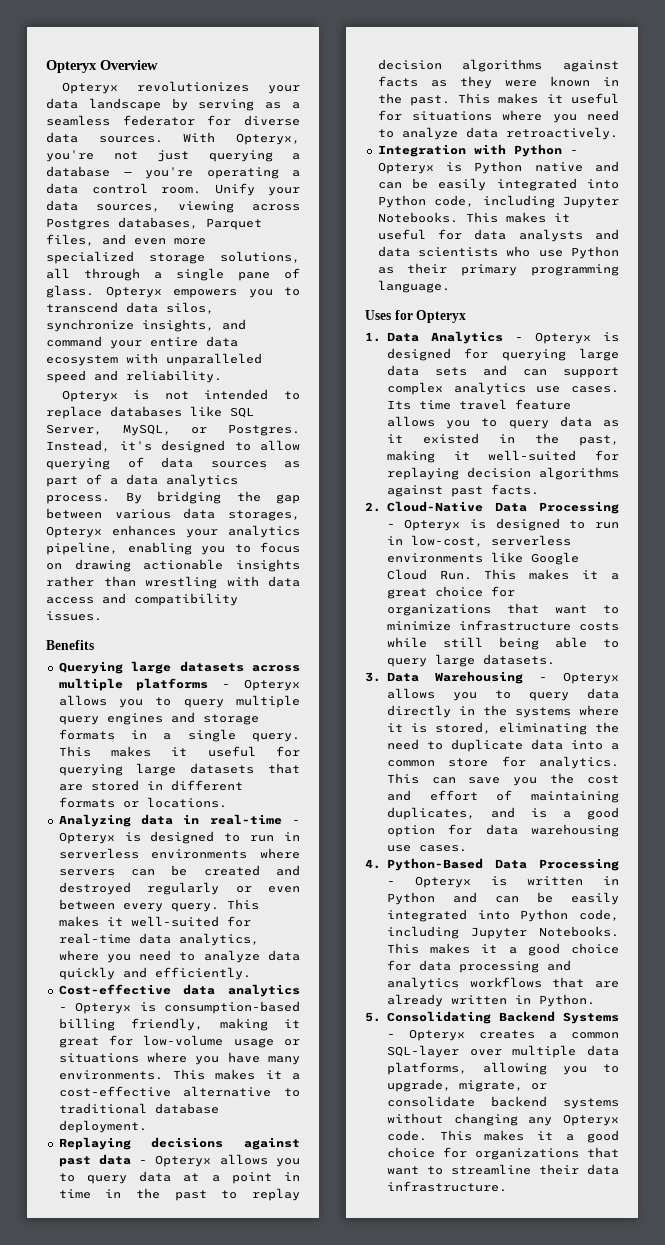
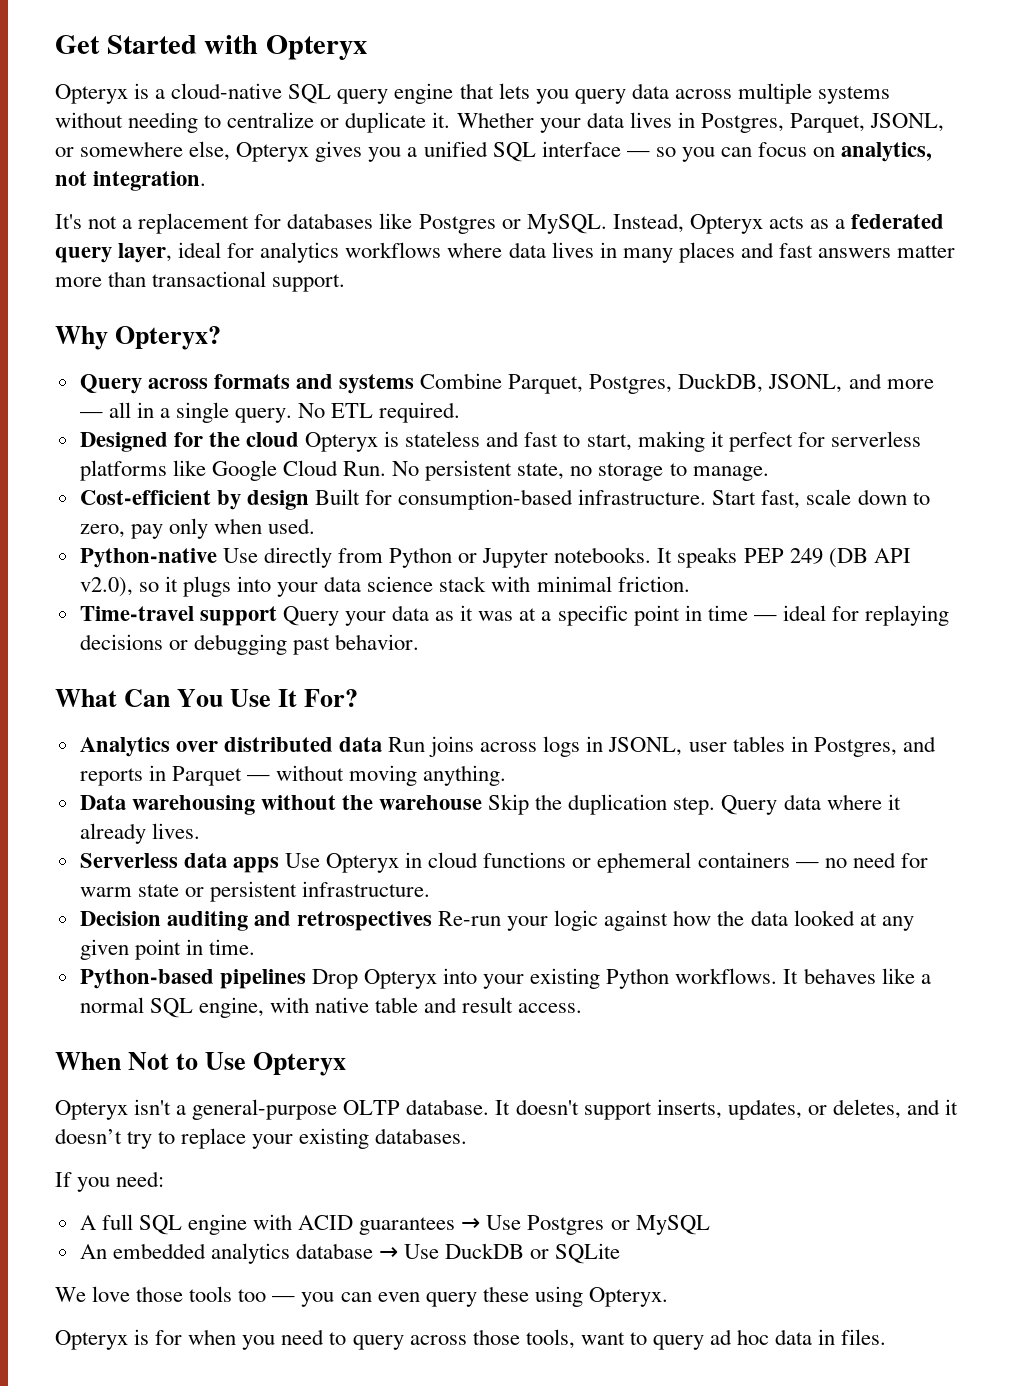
[46,60,158,73] [61,81,300,94] [46,98,300,111] [46,115,300,126] [46,132,300,145] [46,150,300,162] [46,166,300,179] [46,183,300,196] [46,200,300,213] [46,217,262,230] [46,234,206,246] [46,251,300,264] [46,268,300,281] [46,285,300,298] [46,302,214,314] [46,319,246,332] [46,336,238,349] [46,353,262,366] [46,370,222,383] [61,389,300,402] [46,406,254,419] [46,424,300,436] [46,440,300,453] [46,457,300,470] [46,474,238,487] [46,491,300,504] [46,508,300,521] [46,525,300,538] [46,542,300,555] [46,559,300,572] [46,576,300,589] [46,593,238,606] [46,611,102,621] [46,640,94,650] [58,661,300,674] [58,678,300,691] [58,695,300,708] [58,712,259,725] [58,729,300,742] [58,746,300,757] [58,763,300,776] [58,780,243,791] [58,797,227,808] [58,814,300,827] [58,831,300,844] [58,848,300,859] [58,865,300,876] [58,882,300,895] [58,899,259,912] [58,916,251,927] [58,933,259,946] [58,950,300,963] [58,967,251,980] [58,984,300,997] [58,1001,300,1014] [58,1018,300,1031] [58,1035,300,1048] [58,1052,300,1065] [58,1069,300,1080] [58,1086,300,1097] [58,1103,219,1114] [58,1120,147,1133] [58,1137,300,1150] [58,1154,300,1167] [58,1171,300,1184] [58,1188,300,1201] [377,59,619,72] [377,76,619,89] [377,93,619,106] [377,110,619,123] [377,127,618,140] [377,144,578,157] [377,161,619,174] [377,178,619,191] [377,195,619,208] [377,212,570,223] [377,229,619,242] [377,246,619,259] [377,263,619,276] [377,280,450,293] [365,310,467,323] [365,331,619,344] [386,348,619,361] [386,365,619,378] [386,382,619,395] [386,399,571,410] [386,416,619,429] [386,433,619,446] [386,450,619,463] [386,467,619,480] [386,484,539,497] [365,501,619,514] [386,518,619,531] [386,535,571,547] [386,552,579,565] [386,569,619,580] [386,586,515,599] [386,603,619,616] [386,620,619,631] [386,637,619,650] [386,654,555,667] [365,671,619,684] [386,688,619,701] [386,705,619,718] [386,722,619,735] [386,739,619,752] [386,756,619,769] [386,773,619,786] [386,790,619,803] [386,807,619,820] [386,824,619,837] [386,845,467,852] [365,858,619,871] [386,876,619,888] [386,892,619,905] [386,909,619,922] [386,926,619,939] [386,943,619,956] [386,960,571,973] [386,977,619,990] [386,994,595,1007] [365,1011,619,1024] [386,1029,619,1041] [386,1045,619,1058] [386,1062,619,1075] [386,1079,547,1092] [386,1096,619,1109] [386,1113,619,1126] [386,1130,619,1143] [386,1147,619,1160] [386,1164,619,1175] [386,1181,507,1192] Opteryx Overview // Opteryx revolutionizes your data landscape by serving as a seamless federator for diverse data sources. With Opteryx, you're not just querying a database — you're operating a data control room. Unify your data sources, viewing across Postgres databases, Parquet files, and even more specialized storage solutions, all through a single pane of glass. Opteryx empowers you to transcend data silos, synchronize insights, and command your entire data ecosystem with unparalleled speed and reliability. // Opteryx is not intended to replace databases like SQL Server, MySQL, or Postgres. Instead, it's designed to allow querying of data sources as part of a data analytics process. By bridging the gap between various data storages, Opteryx enhances your analytics pipeline, enabling you to focus on drawing actionable insights rather than wrestling with data access and compatibility issues. // Benefits // Querying large datasets across multiple platforms - Opteryx allows you to query multiple query engines and storage formats in a single query. This makes it useful for querying large datasets that are stored in different formats or locations. // Analyzing data in real-time - Opteryx is designed to run in serverless environments where servers can be created and destroyed regularly or even between every query. This makes it well-suited for real-time data analytics, where you need to analyze data quickly and efficiently. // Cost-effective data analytics - Opteryx is consumption-based billing friendly, making it great for low-volume usage or situations where you have many environments. This makes it a cost-effective alternative to traditional database deployment. // Replaying decisions against past data - Opteryx allows you to query data at a point in time in the past to replay decision algorithms against facts as they were known in the past. This makes it useful for situations where you need to analyze data retroactively. // Integration with Python - Opteryx is Python native and can be easily integrated into Python code, including Jupyter Notebooks. This makes it useful for data analysts and data scientists who use Python as their primary programming language. // Uses for Opteryx // 1. Data Analytics - Opteryx is designed for querying large data sets and can support complex analytics use cases. Its time travel feature allows you to query data as it existed in the past, making it well-suited for replaying decision algorithms against past facts. // 2. Cloud-Native Data Processing - Opteryx is designed to run in low-cost, serverless environments like Google Cloud Run. This makes it a great choice for organizations that want to minimize infrastructure costs while still being able to query large datasets. // 3. Data Warehousing - Opteryx allows you to query data directly in the systems where it is stored, eliminating the need to duplicate data into a common store for analytics. This can save you the cost and effort of maintaining duplicates, and is a good option for data warehousing use cases. // 4. Python-Based Data Processing - Opteryx is written in Python and can be easily integrated into Python code, including Jupyter Notebooks. This makes it a good choice for data processing and analytics workflows that are already written in Python. // 5. Consolidating Backend Systems - Opteryx creates a common SQL-layer over multiple data platforms, allowing you to upgrade, migrate, or consolidate backend systems without changing any Opteryx code. This makes it a good choice for organizations that want to streamline their data infrastructure. -> [55,35,368,60] [55,83,891,104] [55,112,945,133] [55,141,933,162] [55,171,207,191] [55,213,945,234] [55,242,956,263] [55,271,346,292] [55,326,222,350] [79,373,934,394] [79,402,461,423] [79,431,921,452] [79,460,769,481] [79,489,930,510] [79,518,316,539] [79,547,911,568] [79,576,690,597] [79,605,950,626] [79,634,420,655] [55,689,359,707] [79,736,936,757] [79,765,507,786] [79,794,901,815] [79,823,200,844] [79,852,928,873] [79,881,431,902] [79,910,914,931] [79,939,255,960] [79,968,931,989] [79,997,583,1018] [55,1052,347,1076] [55,1099,959,1120] [55,1128,468,1149] [55,1171,165,1192] [79,1214,710,1235] [79,1243,621,1264] [55,1286,668,1307] [55,1329,887,1350] Get Started with Opteryx // Opteryx is a cloud-native SQL query engine that lets you query data across multiple systems without needing to centralize or duplicate it. Whether your data lives in Postgres, Parquet, JSONL, or somewhere else, Opteryx gives you a unified SQL interface — so you can focus on analytics, not integration. // It's not a replacement for databases like Postgres or MySQL. Instead, Opteryx acts as a federated query layer, ideal for analytics workflows where data lives in many places and fast answers matter more than transactional support. // Why Opteryx? // Query across formats and systems Combine Parquet, Postgres, DuckDB, JSONL, and more — all in a single query. No ETL required. // Designed for the cloud Opteryx is stateless and fast to start, making it perfect for serverless platforms like Google Cloud Run. No persistent state, no storage to manage. // Cost-efficient by design Built for consumption-based infrastructure. Start fast, scale down to zero, pay only when used. // Python-native Use directly from Python or Jupyter notebooks. It speaks PEP 249 (DB API v2.0), so it plugs into your data science stack with minimal friction. // Time-travel support Query your data as it was at a specific point in time — ideal for replaying decisions or debugging past behavior. // What Can You Use It For? // Analytics over distributed data Run joins across logs in JSONL, user tables in Postgres, and reports in Parquet — without moving anything. // Data warehousing without the warehouse Skip the duplication step. Query data where it already lives. // Serverless data apps Use Opteryx in cloud functions or ephemeral containers — no need for warm state or persistent infrastructure. // Decision auditing and retrospectives Re-run your logic against how the data looked at any given point in time. // Python-based pipelines Drop Opteryx into your existing Python workflows. It behaves like a normal SQL engine, with native table and result access. // When Not to Use Opteryx // Opteryx isn't a general-purpose OLTP database. It doesn't support inserts, updates, or deletes, and it doesn’t try to replace your existing databases. // If you need: // A full SQL engine with ACID guarantees → Use Postgres or MySQL // An embedded analytics database → Use DuckDB or SQLite // We love those tools too — you can even query these using Opteryx. // Opteryx is for when you need to query across those tools, want to query ad hoc data in files.

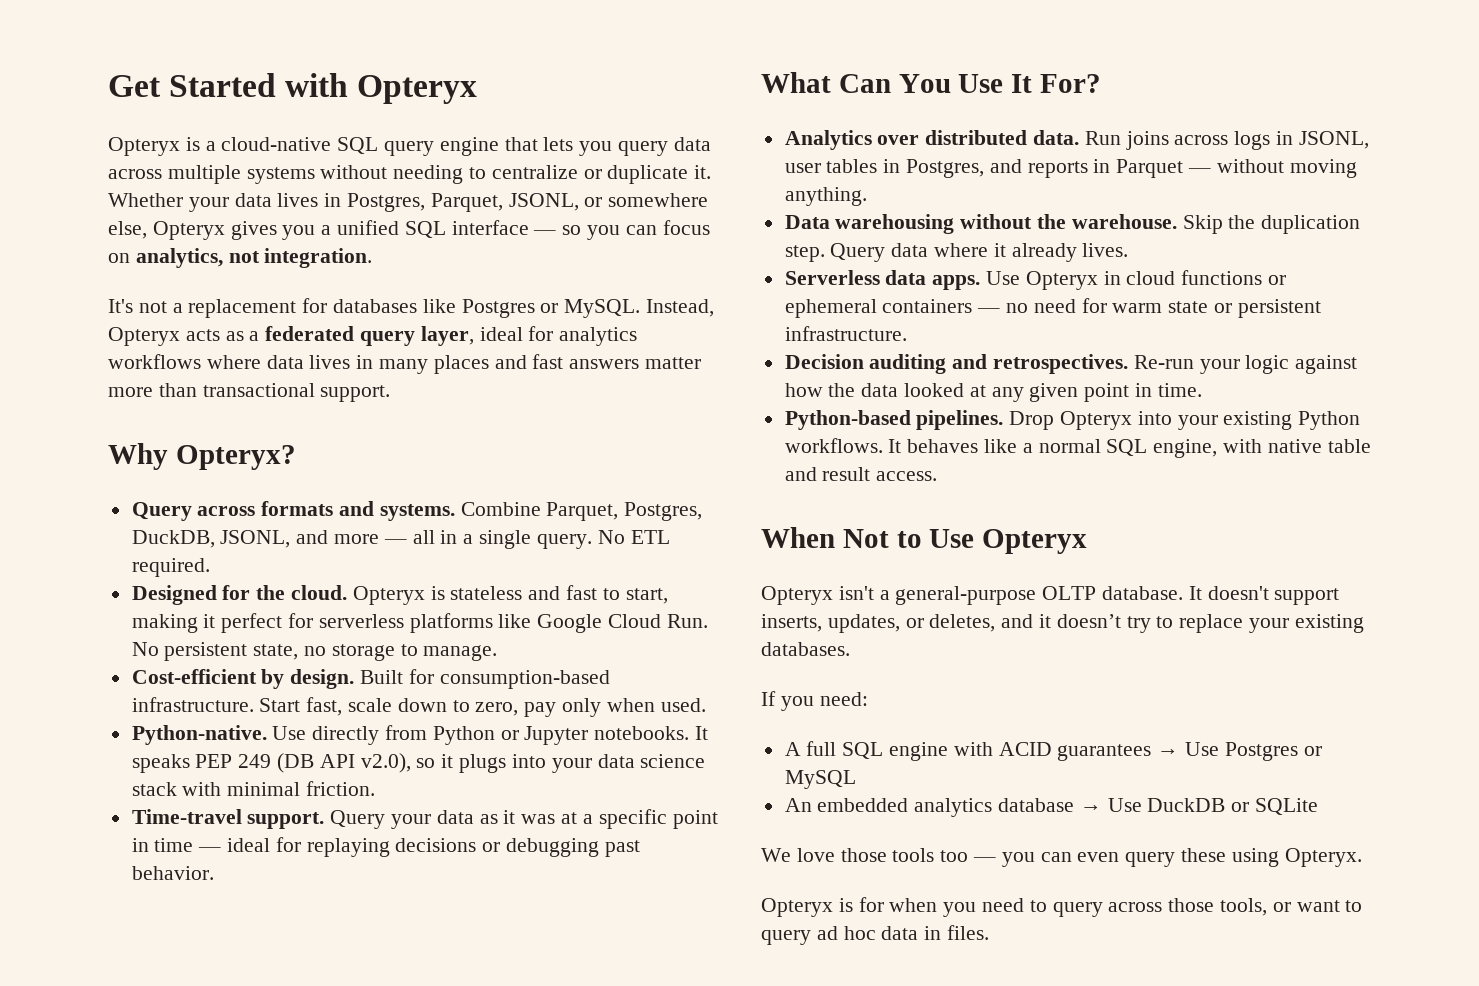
[339,374,415,394] systems -> [379,504,455,521] systems.
[245,432,299,447] cloud -> [291,585,348,600] cloud.
[246,490,309,510] design -> [290,669,355,689] design.
[79,548,217,568] Python-native -> [131,725,267,745] Python-native.
[199,606,277,626] support -> [247,812,325,829] support.
[338,737,382,752] data -> [1033,130,1080,145] data.
[379,795,483,810] warehouse -> [1071,214,1177,229] warehouse.
[232,857,279,873] apps -> [932,275,981,290] apps.
[296,911,432,931] retrospectives -> [993,354,1129,374] retrospectives.
[219,969,306,989] pipelines -> [916,410,1004,430] pipelines.
(575, 1339) none -> [1272,902,1291,912] or

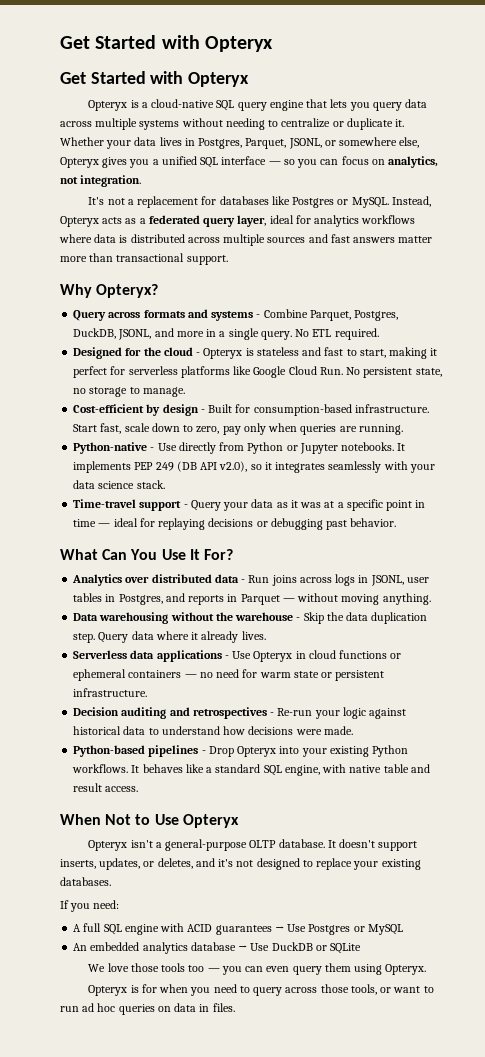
[108,73,478,104] Get Started with Opteryx -> [60,35,274,52] [60,71,250,87] Get Started with Opteryx // Get Started with Opteryx
[309,355,489,374] lives in many places -> [119,234,306,246] is distributed across multiple sources
[379,504,455,521] systems. -> [211,311,261,321] systems -
[383,530,435,544] — all -> (204, 334) none
[291,585,348,600] cloud. -> [163,347,201,356] cloud -
[290,669,355,689] design. -> [162,404,205,416] design -
[660,698,706,712] [131,725,267,745] used. // Python-native. -> [300,424,403,435] [73,442,155,454] queries are running. // Python-native -
[131,754,190,773] speaks -> [73,461,132,473] implements
[459,754,706,773] [131,781,376,796] plugs into your data science stack with minimal friction. -> [275,461,435,473] [73,480,165,489] integrates seamlessly with your data science stack.
[247,812,325,829] support. -> [139,501,188,511] support -
[1033,130,1080,145] data. -> [214,574,246,583] data -
[1071,214,1177,229] warehouse. -> [235,612,301,621] warehouse -
(1256, 222) none -> [346,612,369,621] data
[932,275,981,290] apps. -> [156,650,229,662] applications -
[993,354,1129,374] retrospectives. -> [192,707,275,719] retrospectives -
[784,383,1202,402] how the data looked at any given point in time. -> [73,726,353,735] historical data to understand how decisions were made.
[916,410,1004,430] pipelines. -> [148,745,206,757] pipelines -
[1038,439,1101,453] normal -> [215,764,261,773] standard
[1039,614,1151,633] it doesn’t try -> [218,858,300,870] it's not designed
[1181,848,1227,862] these -> [324,963,351,972] them
[761,930,811,945] query -> [60,1006,79,1012] run
(876, 933) none -> [118,1004,171,1015] queries on

